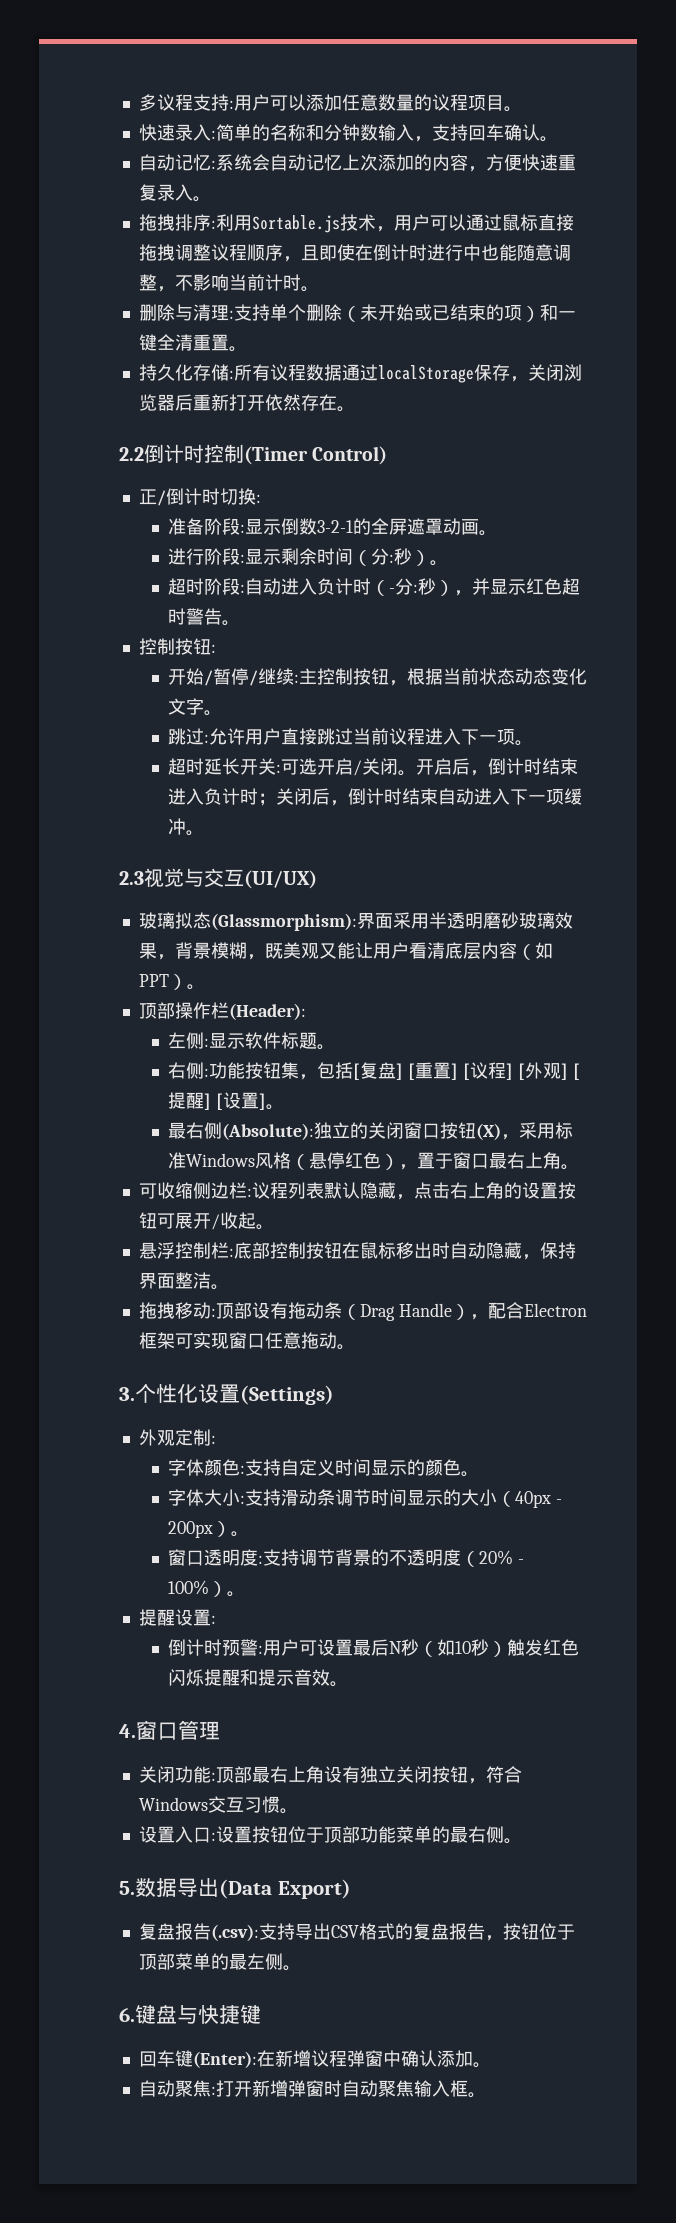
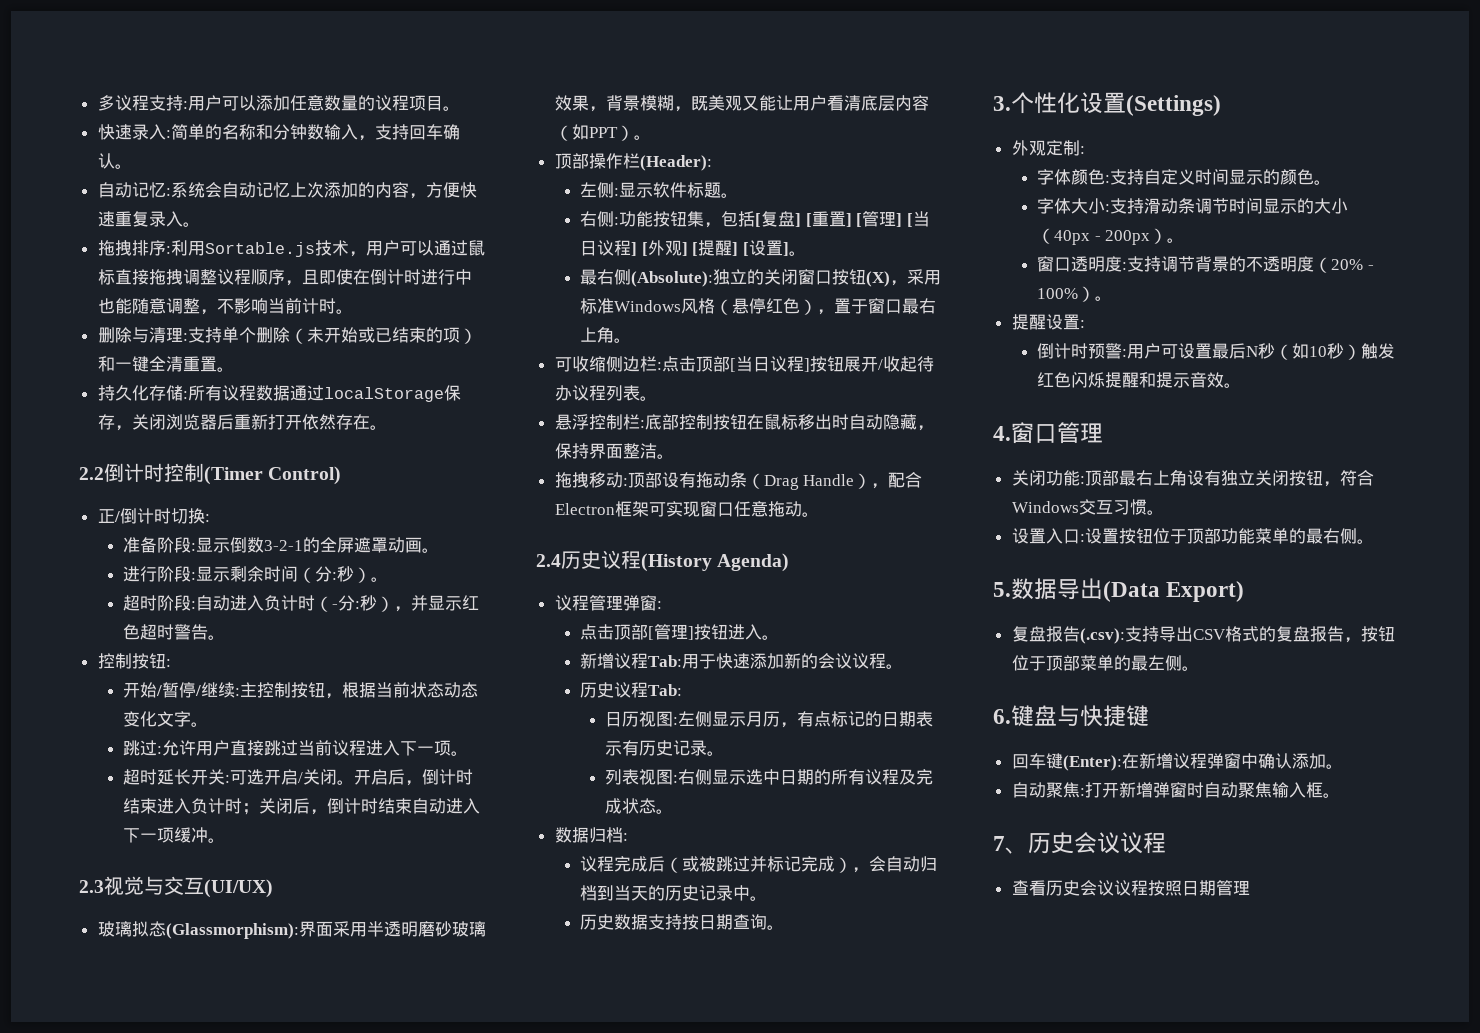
(471, 1071) none -> [862,211,930,227] [580,240,598,256] 管理] [当日
[251,1182,576,1200] [138,1212,256,1230] 议程列表默认隐藏，点击右上角的设置按钮可展开/收起 -> [661,356,934,372] [554,385,640,401] 点击顶部[当日议程]按钮展开/收起待办议程列表
(355, 1347) none -> [536,550,790,572] [554,595,662,611] [580,624,780,640] [580,653,904,669] [580,682,683,698] [605,711,934,728] [605,740,725,756] [605,769,934,785] [605,798,674,814] [554,827,628,843] [580,856,938,873] [580,885,768,901] [580,914,785,930] // 2.4历史议程(History Agenda) // 议程管理弹窗: // 点击顶部[管理]按钮进入。 // 新增议程Tab:用于快速添加新的会议议程。 // 历史议程Tab: // 日历视图:左侧显示月历，有点标记的日期表示有历史记录。 // 列表视图:右侧显示选中日期的所有议程及完成状态。 // 数据归档: // 议程完成后（或被跳过并标记完成），会自动归档到当天的历史记录中。 // 历史数据支持按日期查询。
(486, 2095) none -> [993,832,1166,854] [1011,880,1250,896] // 7、历史会议议程 // 查看历史会议议程按照日期管理

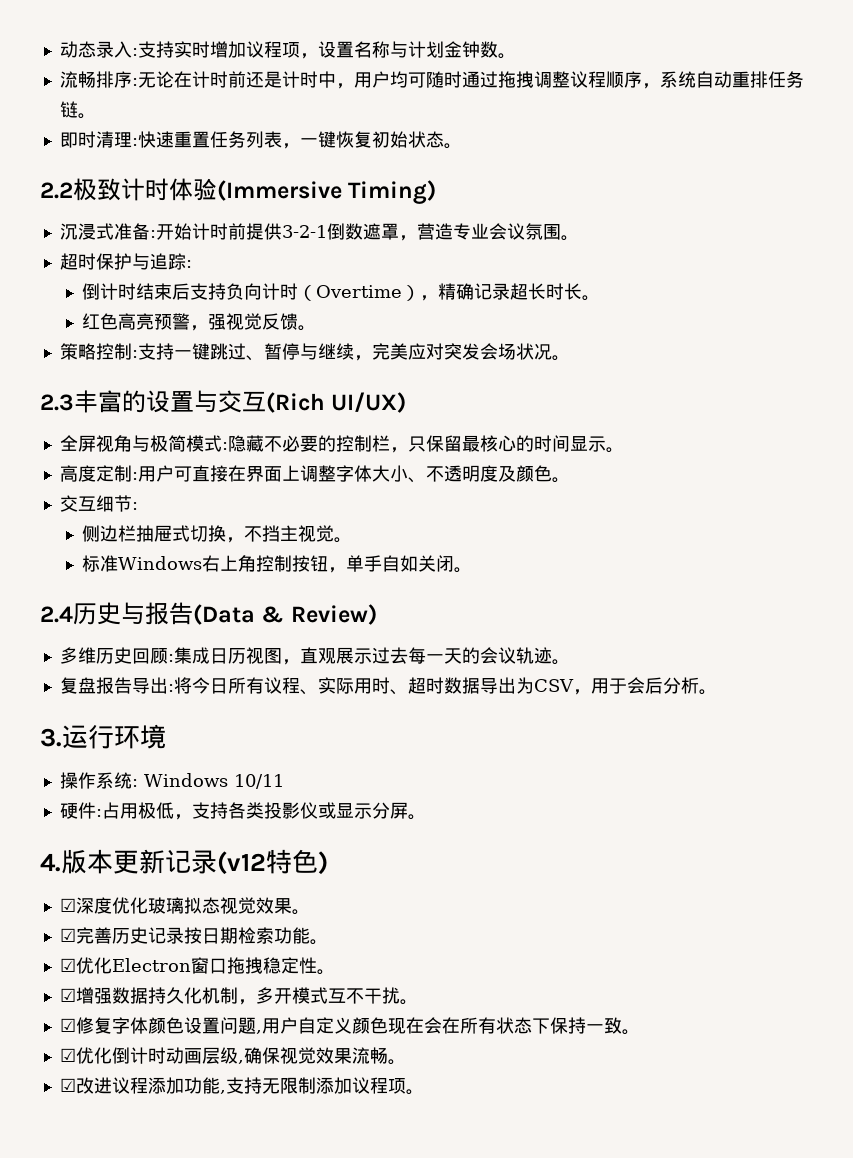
[97,95,460,111] [97,124,460,141] [97,153,132,169] [97,182,477,199] [97,211,200,227] [97,240,485,257] [97,269,149,285] 多议程支持:用户可以添加任意数量的议程项目。 // 快速录入:简单的名称和分钟数输入，支持回车确认。 // 自动记忆:系统会自动记忆上次添加的内容，方便快速重复录入。 // 拖拽排序:利用Sortable.js技术，用户可以通过鼠标直接 -> [59,41,516,59] [59,71,498,89] 动态录入:支持实时增加议程项，设置名称与计划金钟数。 // 流畅排序:无论在计时前还是计时中，用户均可随时通过
[301,269,472,285] [97,298,353,315] [97,327,149,343] 且即使在倒计时进行中也能随意调整，不影响当前计时。 // 删除与 -> [659,71,804,88] [59,101,96,119] [59,131,96,148] 系统自动重排任务链。 // 即时
[187,327,477,344] [97,356,234,372] [97,385,461,402] [97,414,387,431] [79,463,342,485] [97,508,210,524] [123,537,440,553] [123,566,389,583] [123,595,480,612] [123,624,226,640] [97,653,171,669] [123,682,479,699] [123,711,209,727] [123,740,469,756] [123,769,474,786] [123,798,481,815] [123,827,226,843] [79,876,273,898] [97,921,486,939] [554,95,929,112] [554,124,651,141] [554,153,712,171] [580,182,739,198] [580,211,930,228] [580,240,806,256] [580,269,942,287] [580,298,937,315] [580,326,632,343] [554,356,934,372] [554,385,657,401] [554,414,934,431] [554,443,674,459] [554,472,923,490] [554,501,819,517] [536,550,790,572] [554,595,662,611] [580,624,780,640] [580,653,904,669] [580,682,683,698] [605,711,934,728] [605,740,725,756] [605,769,934,785] [605,798,674,814] [554,827,628,843] [580,856,938,873] [580,885,768,901] [580,914,785,930] [993,92,1221,116] [1011,140,1085,156] [1037,169,1332,185] [1037,198,1349,214] [1037,228,1185,245] [1037,256,1374,273] [1037,286,1113,302] [1011,314,1085,330] [1037,343,1396,360] [1037,372,1242,388] [993,422,1103,444] [1011,469,1374,487] [1011,499,1164,515] [1011,528,1374,544] [993,578,1245,602] [1011,626,1395,644] [1011,655,1199,671] [993,705,1149,727] [1011,753,1343,771] [1011,782,1340,798] [993,832,1166,854] [1011,880,1250,896] 支持单个删除（未开始或已结束的项）和一键全清重置。 // 持久化存储:所有议程数据通过localStorage保存，关闭浏览器后重新打开依然存在。 // 2.2倒计时控制(Timer Control) // 正/倒计时切换: // 准备阶段:显示倒数3-2-1的全屏遮罩动画。 // 进行阶段:显示剩余时间（分:秒）。 // 超时阶段:自动进入负计时（-分:秒），并显示红色超时警告。 // 控制按钮: // 开始/暂停/继续:主控制按钮，根据当前状态动态变化文字。 // 跳过:允许用户直接跳过当前议程进入下一项。 // 超时延长开关:可选开启/关闭。开启后，倒计时结束进入负计时；关闭后，倒计时结束自动进入下一项缓冲。 // 2.3视觉与交互(UI/UX) // 玻璃拟态(Glassmorphism):界面采用半透明磨砂玻璃效果，背景模糊，既美观又能让用户看清底层内容（如PPT）。 // 顶部操作栏(Header): // 左侧:显示软件标题。 // 右侧:功能按钮集，包括[复盘] [重置] [管理] [当日议程] [外观] [提醒] [设置]。 // 最右侧(Absolute):独立的关闭窗口按钮(X)，采用标准Windows风格（悬停红色），置于窗口最右上角。 // 可收缩侧边栏:点击顶部[当日议程]按钮展开/收起待办议程列表。 // 悬浮控制栏:底部控制按钮在鼠标移出时自动隐藏，保持界面整洁。 // 拖拽移动:顶部设有拖动条（Drag Handle），配合Electron框架可实现窗口任意拖动。 // 2.4历史议程(History Agenda) // 议程管理弹窗: // 点击顶部[管理]按钮进入。 // 新增议程Tab:用于快速添加新的会议议程。 // 历史议程Tab: // 日历视图:左侧显示月历，有点标记的日期表示有历史记录。 // 列表视图:右侧显示选中日期的所有议程及完成状态。 // 数据归档: // 议程完成后（或被跳过并标记完成），会自动归档到当天的历史记录中。 // 历史数据支持按日期查询。 // 3.个性化设置(Settings) // 外观定制: // 字体颜色:支持自定义时间显示的颜色。 // 字体大小:支持滑动条调节时间显示的大小（40px - 200px）。 // 窗口透明度:支持调节背景的不透明度（20% - 100%）。 // 提醒设置: // 倒计时预警:用户可设置最后N秒（如10秒）触发红色闪烁提醒和提示音效。 // 4.窗口管理 // 关闭功能:顶部最右上角设有独立关闭按钮，符合Windows交互习惯。 // 设置入口:设置按钮位于顶部功能菜单的最右侧。 // 5.数据导出(Data Export) // 复盘报告(.csv):支持导出CSV格式的复盘报告，按钮位于顶部菜单的最左侧。 // 6.键盘与快捷键 // 回车键(Enter):在新增议程弹窗中确认添加。 // 自动聚焦:打开新增弹窗时自动聚焦输入框。 // 7、历史会议议程 // 查看历史会议议程按照日期管理 -> [137,131,462,149] [40,178,437,204] [59,223,579,241] [59,253,192,270] [81,283,600,301] [81,313,316,331] [59,343,570,361] [40,390,407,413] [59,435,624,453] [59,465,570,483] [59,495,138,512] [81,525,352,543] [81,555,472,573] [40,602,377,625] [59,647,570,665] [59,677,717,695] [40,724,166,749] [59,772,284,789] [59,802,426,820] [40,849,328,875] [59,897,310,915] [59,927,328,945] [59,957,335,975] [59,987,418,1005] [59,1017,640,1035] [59,1047,406,1065] [59,1077,424,1095] 快速重置任务列表，一键恢复初始状态。 // 2.2极致计时体验(Immersive Timing) // 沉浸式准备:开始计时前提供3-2-1倒数遮罩，营造专业会议氛围。 // 超时保护与追踪: // 倒计时结束后支持负向计时（Overtime），精确记录超长时长。 // 红色高亮预警，强视觉反馈。 // 策略控制:支持一键跳过、暂停与继续，完美应对突发会场状况。 // 2.3丰富的设置与交互(Rich UI/UX) // 全屏视角与极简模式:隐藏不必要的控制栏，只保留最核心的时间显示。 // 高度定制:用户可直接在界面上调整字体大小、不透明度及颜色。 // 交互细节: // 侧边栏抽屉式切换，不挡主视觉。 // 标准Windows右上角控制按钮，单手自如关闭。 // 2.4历史与报告(Data & Review) // 多维历史回顾:集成日历视图，直观展示过去每一天的会议轨迹。 // 复盘报告导出:将今日所有议程、实际用时、超时数据导出为CSV，用于会后分析。 // 3.运行环境 // 操作系统: Windows 10/11 // 硬件:占用极低，支持各类投影仪或显示分屏。 // 4.版本更新记录(v12特色) // ☑深度优化玻璃拟态视觉效果。 // ☑完善历史记录按日期检索功能。 // ☑优化Electron窗口拖拽稳定性。 // ☑增强数据持久化机制，多开模式互不干扰。 // ☑修复字体颜色设置问题,用户自定义颜色现在会在所有状态下保持一致。 // ☑优化倒计时动画层级,确保视觉效果流畅。 // ☑改进议程添加功能,支持无限制添加议程项。

